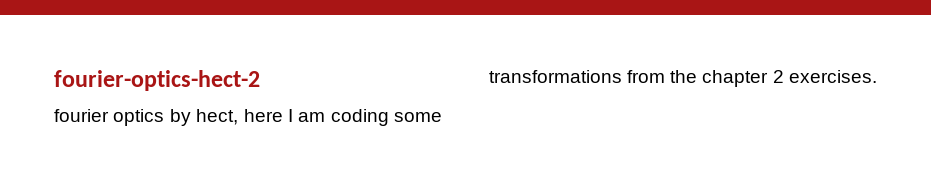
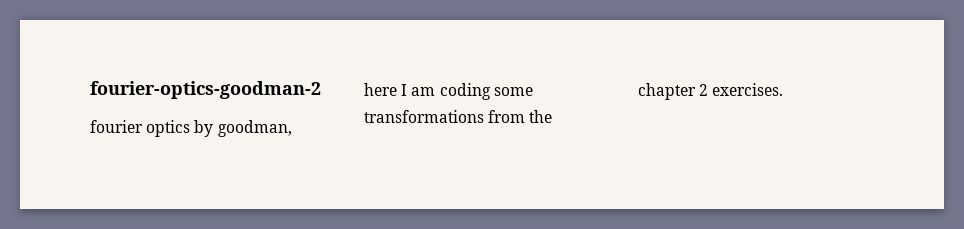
[54,70,260,91] fourier-optics-hect-2 -> [90,81,321,99] fourier-optics-goodman-2
[196,109,239,125] hect, -> [217,120,292,137] goodman,

